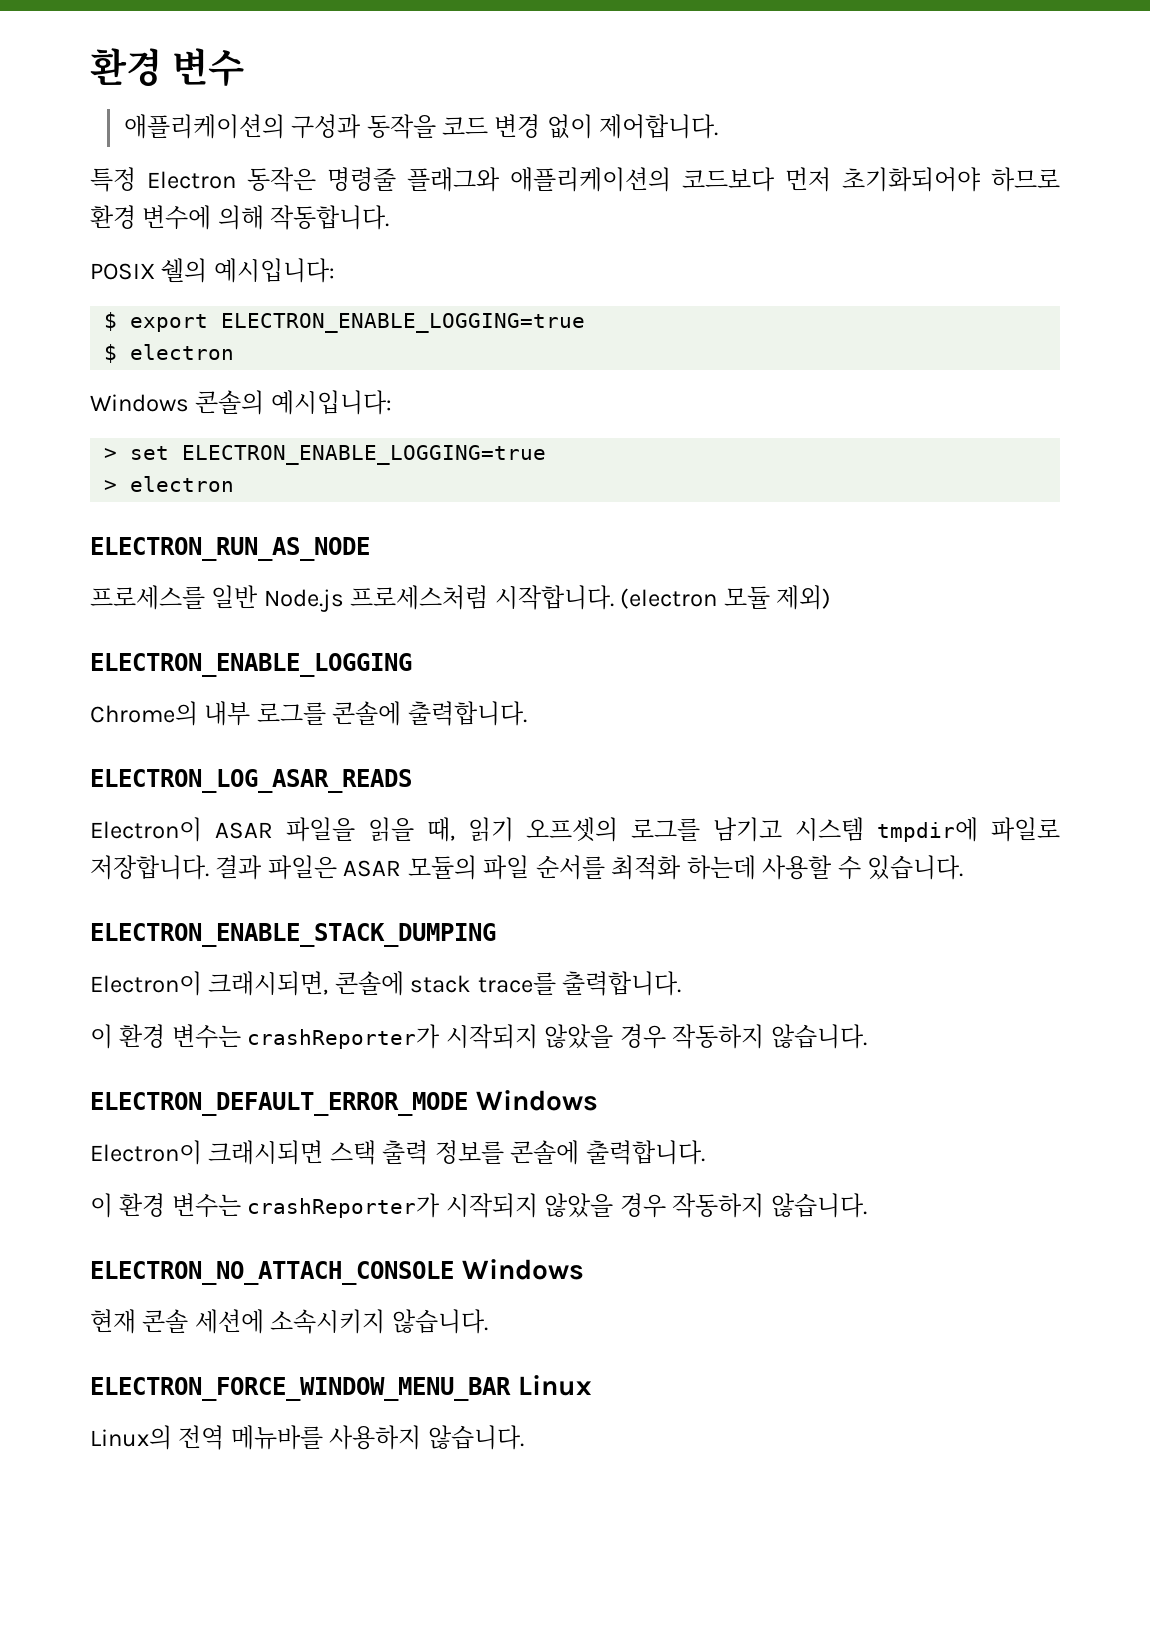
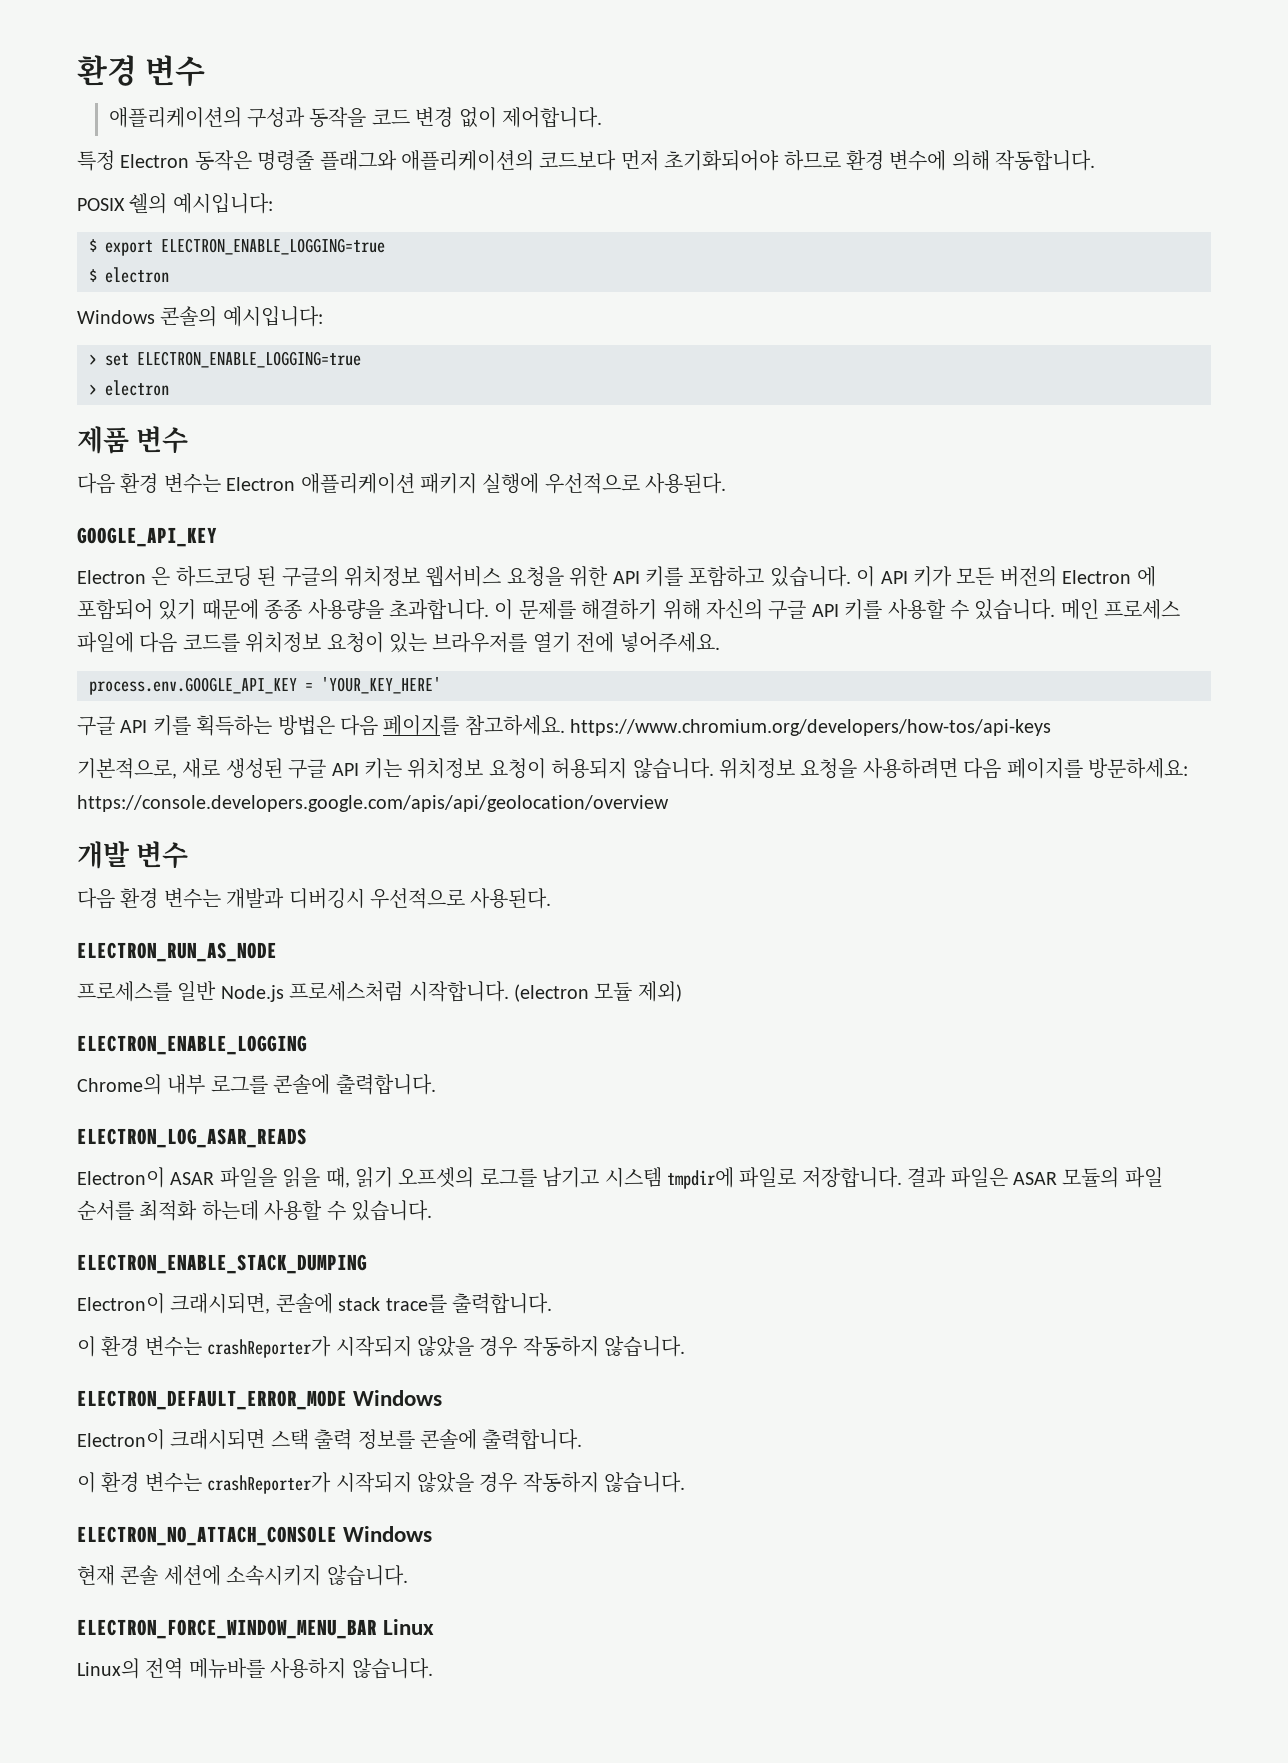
(235, 484) none -> [77,426,189,454] [77,473,727,494] [77,527,217,547] [77,566,1156,587] [77,599,1181,620] [77,632,720,653] [89,677,441,695] [77,715,1052,736] [77,758,1188,779] [77,795,669,812] [77,841,189,869] [77,888,552,909] // 제품 변수 // 다음 환경 변수는 Electron 애플리케이션 패키지 실행에 우선적으로 사용된다. // GOOGLE_API_KEY // Electron 은 하드코딩 된 구글의 위치정보 웹서비스 요청을 위한 API 키를 포함하고 있습니다. 이 API 키가 모든 버전의 Electron 에 포함되어 있기 때문에 종종 사용량을 초과합니다. 이 문제를 해결하기 위해 자신의 구글 API 키를 사용할 수 있습니다. 메인 프로세스 파일에 다음 코드를 위치정보 요청이 있는 브라우저를 열기 전에 넣어주세요. // process.env.GOOGLE_API_KEY = 'YOUR_KEY_HERE' // 구글 API 키를 획득하는 방법은 다음 페이지를 참고하세요. https://www.chromium.org/developers/how-tos/api-keys // 기본적으로, 새로 생성된 구글 API 키는 위치정보 요청이 허용되지 않습니다. 위치정보 요청을 사용하려면 다음 페이지를 방문하세요: https://console.developers.google.com/apis/api/geolocation/overview // 개발 변수 // 다음 환경 변수는 개발과 디버깅시 우선적으로 사용된다.

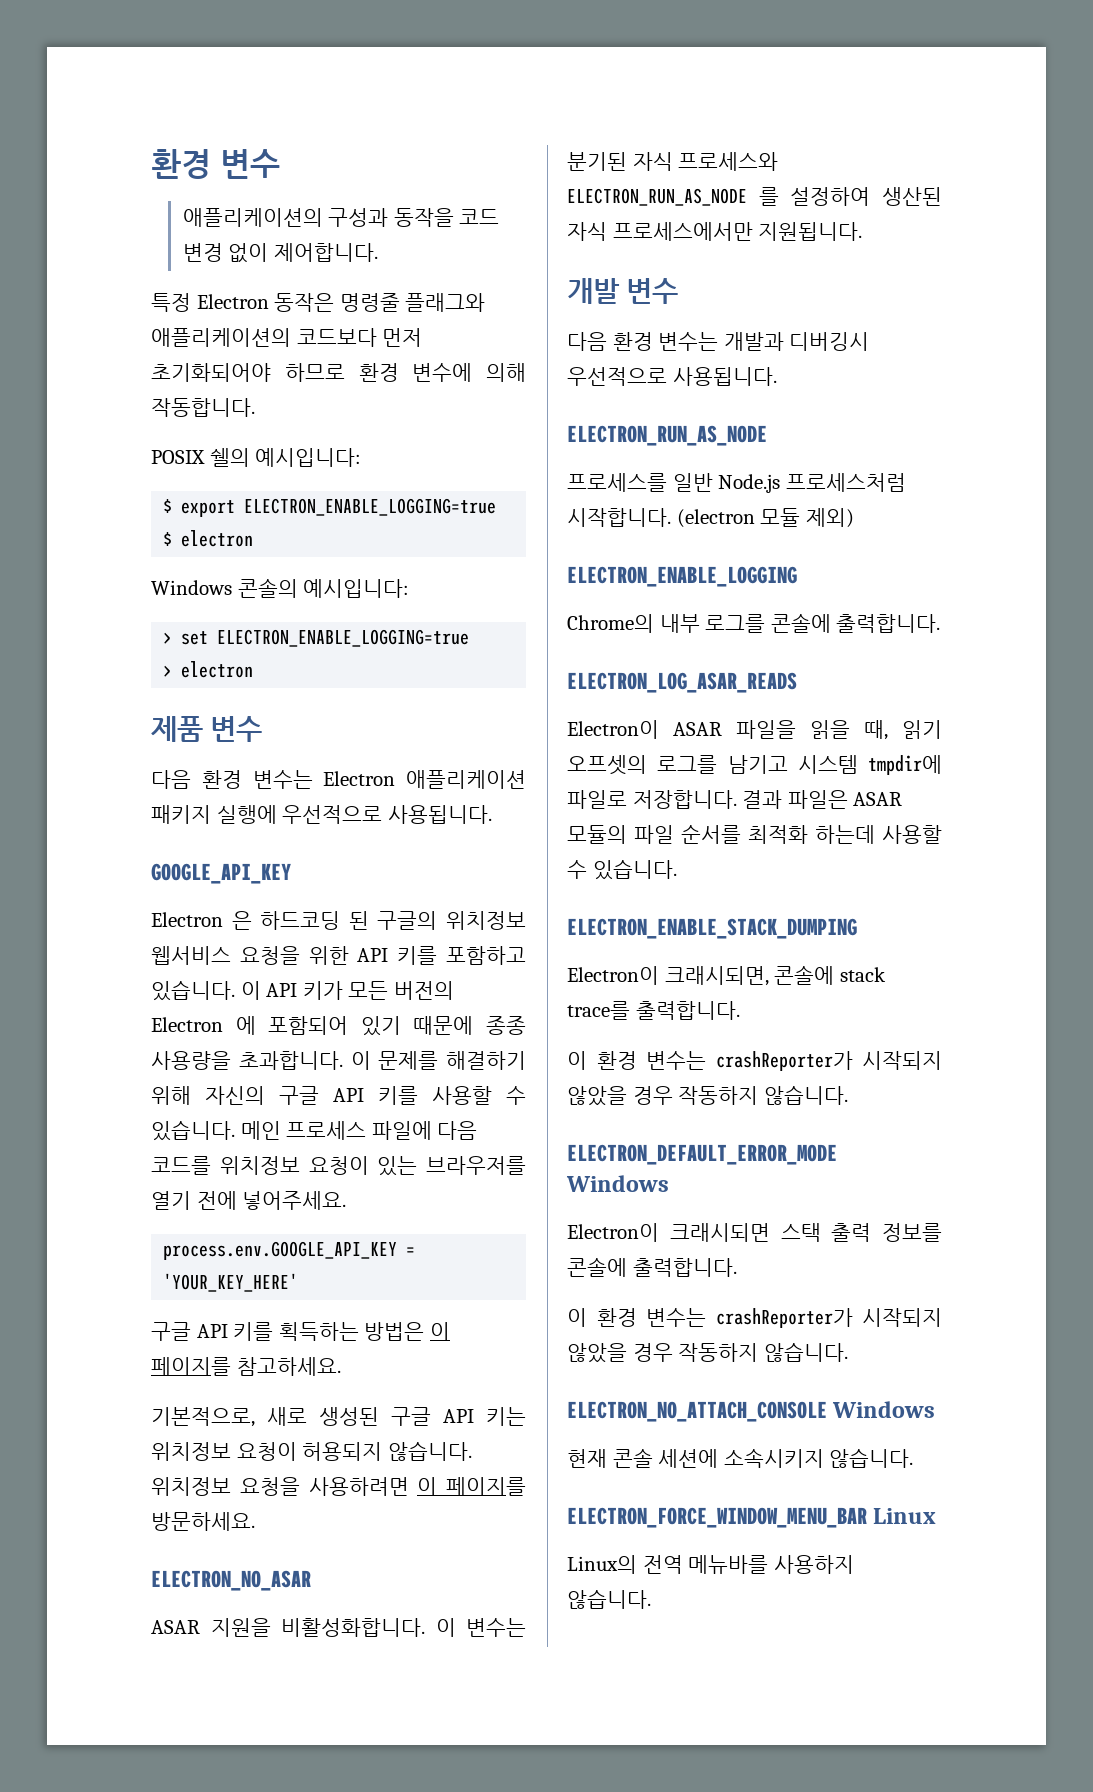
[645,473,727,494] 사용된다. -> [387,805,492,824] 사용됩니다.
[340,715,378,736] 다음 -> [429,1322,450,1341] 이
[570,719,1052,736] https://www.chromium.org/developers/how-tos/api-keys -> (341, 1366) none
[963,758,1188,779] [77,795,669,812] 다음 페이지를 방문하세요: https://console.developers.google.com/apis/api/geolocation/overview -> [417,1477,526,1496] [151,1512,255,1531] [151,1570,311,1591] [151,1618,526,1637] [567,152,779,171] [567,187,942,206] [567,222,863,241] 이 페이지를 방문하세요. // ELECTRON_NO_ASAR // ASAR 지원을 비활성화합니다. 이 변수는 분기된 자식 프로세스와 ELECTRON_RUN_AS_NODE 를 설정하여 생산된 자식 프로세스에서만 지원됩니다.
[470,888,552,909] 사용된다. -> [672,367,777,386] 사용됩니다.

